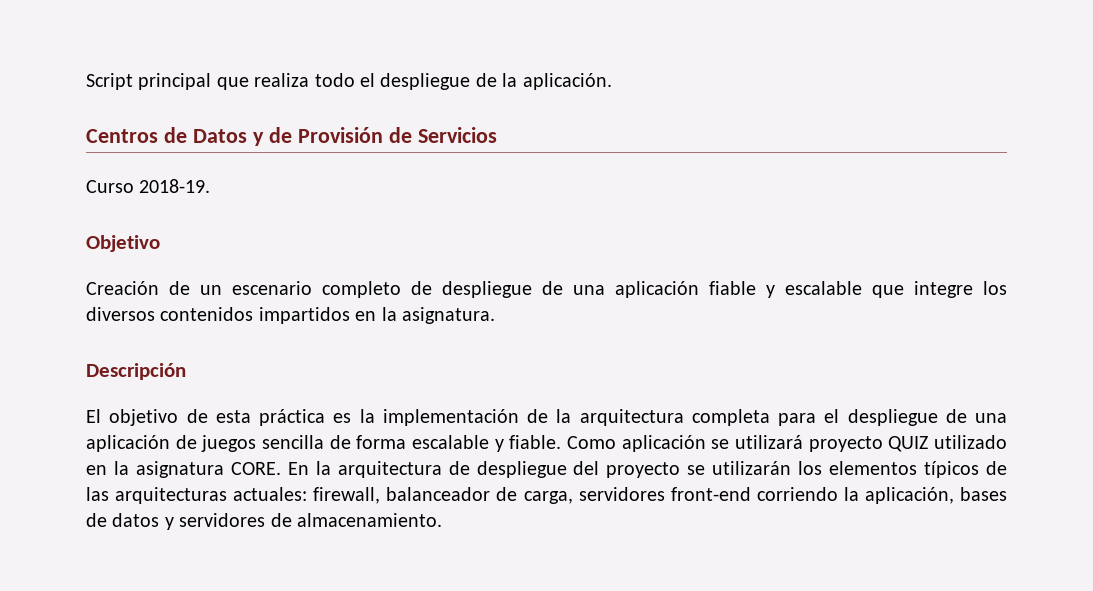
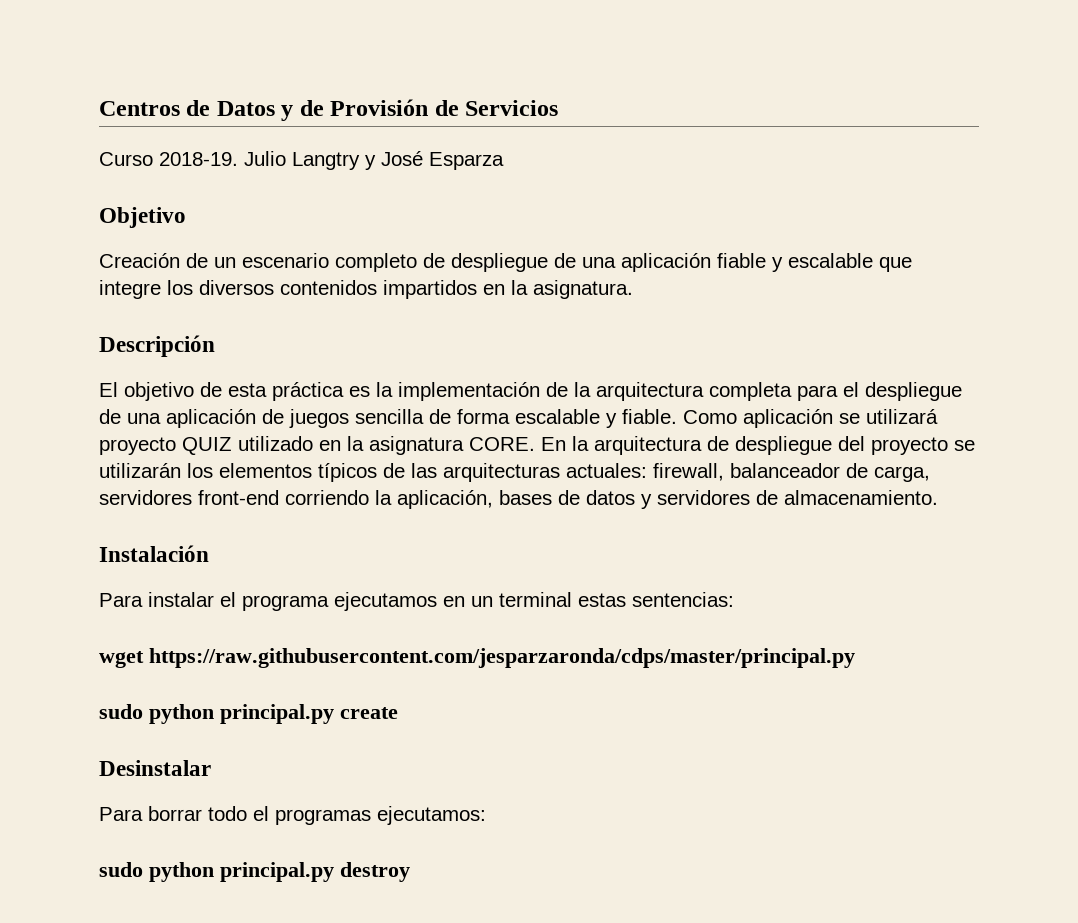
[86,73,612,90] Script principal que realiza todo el despliegue de la aplicación. // -> (99, 108) none
(211, 186) none -> [244,151,504,170] Julio Langtry y José Esparza
(442, 520) none -> [99,545,209,562] [99,592,734,611] [99,648,855,668] [99,704,398,724] [99,760,211,776] [99,806,486,825] [99,862,410,882] // Instalación // Para instalar el programa ejecutamos en un terminal estas sentencias: // wget https://raw.githubusercontent.com/jesparzaronda/cdps/master/principal.py // sudo python principal.py create // Desinstalar // Para borrar todo el programas ejecutamos: // sudo python principal.py destroy

